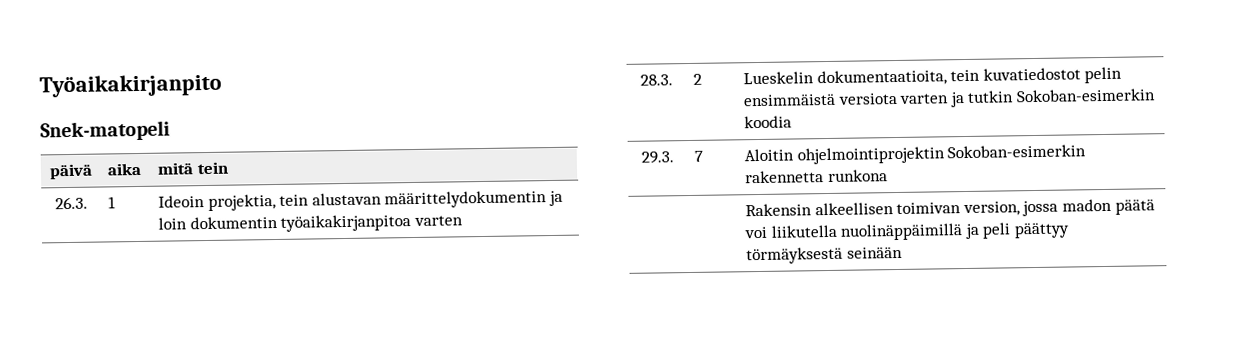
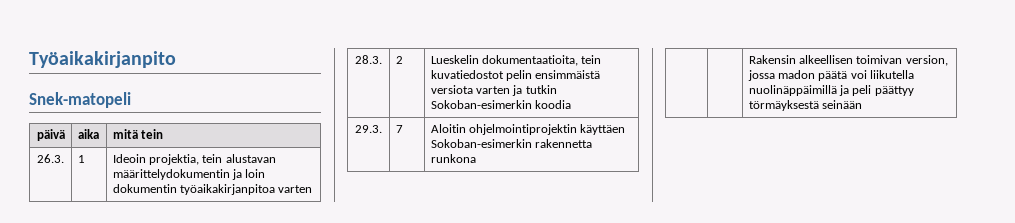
(945, 155) none -> [580,124,626,135] käyttäen

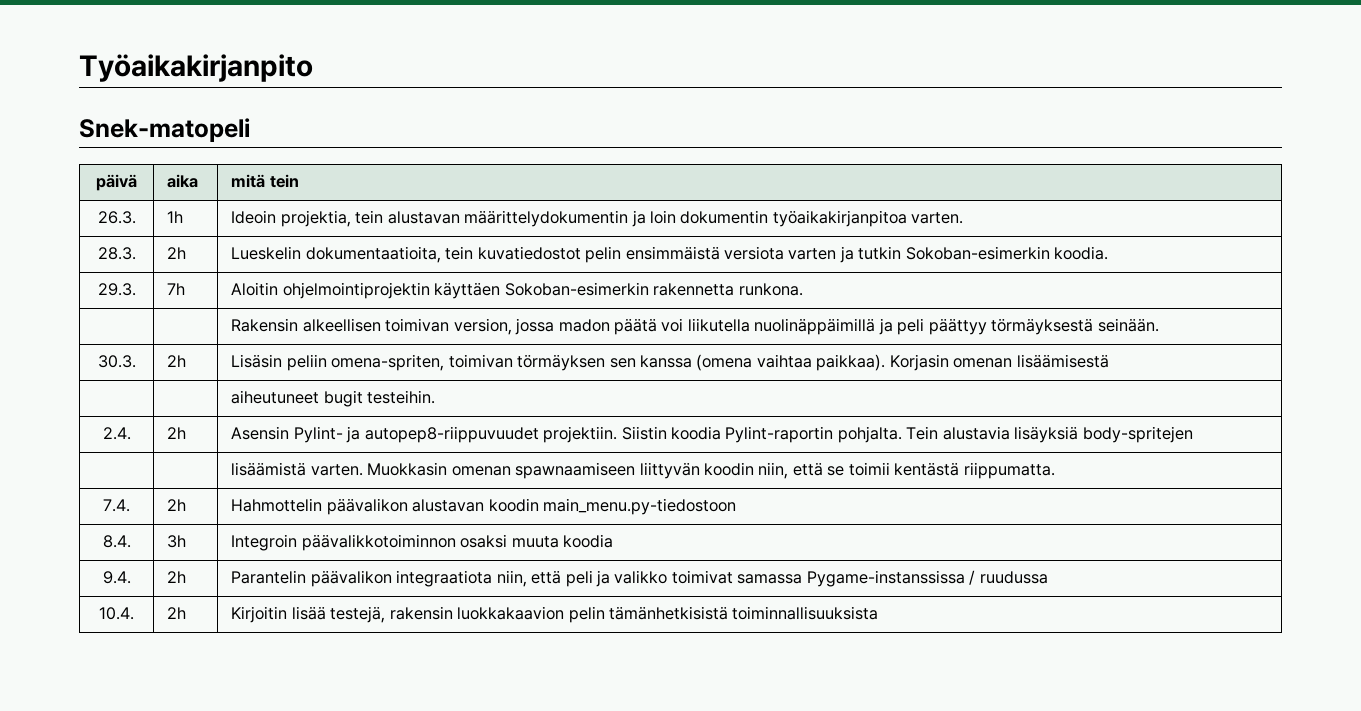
[77,155,85,163] 1 -> [167,211,184,223] 1h
[278,185,313,193] varten -> [911,212,964,224] varten.
[395,56,403,64] 2 -> [167,247,187,259] 2h
[534,100,571,109] koodia -> [1054,246,1109,260] koodia.
[395,125,403,133] 7 -> [167,283,186,295] 7h
[430,154,476,163] runkona -> [738,283,803,296] runkona.
[821,100,862,109] seinään -> [1097,318,1159,332] [97,355,136,368] [167,355,187,367] [231,354,1109,371] [231,390,436,407] [102,427,131,440] [167,427,187,439] [231,426,1193,443] [231,462,1055,479] [103,499,130,512] [167,499,187,511] [231,498,737,515] [102,535,131,548] [167,535,187,548] [231,534,614,551] [102,571,131,584] [167,571,187,583] [231,570,1048,587] [99,607,134,620] [167,607,187,619] [231,606,879,623] seinään. // 30.3. | 2h | Lisäsin peliin omena-spriten, toimivan törmäyksen sen kanssa (omena vaihtaa paikkaa). Korjasin omenan lisäämisestä // | | aiheutuneet bugit testeihin. // 2.4. | 2h | Asensin Pylint- ja autopep8-riippuvuudet projektiin. Siistin koodia Pylint-raportin pohjalta. Tein alustavia lisäyksiä body-spritejen // | | lisäämistä varten. Muokkasin omenan spawnaamiseen liittyvän koodin niin, että se toimii kentästä riippumatta. // 7.4. | 2h | Hahmottelin päävalikon alustavan koodin main_menu.py-tiedostoon // 8.4. | 3h | Integroin päävalikkotoiminnon osaksi muuta koodia // 9.4. | 2h | Parantelin päävalikon integraatiota niin, että peli ja valikko toimivat samassa Pygame-instanssissa / ruudussa // 10.4. | 2h | Kirjoitin lisää testejä, rakensin luokkakaavion pelin tämänhetkisistä toiminnallisuuksista

